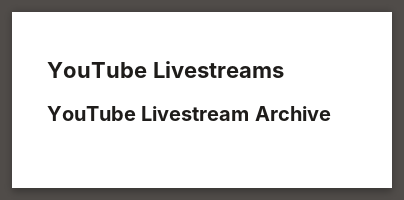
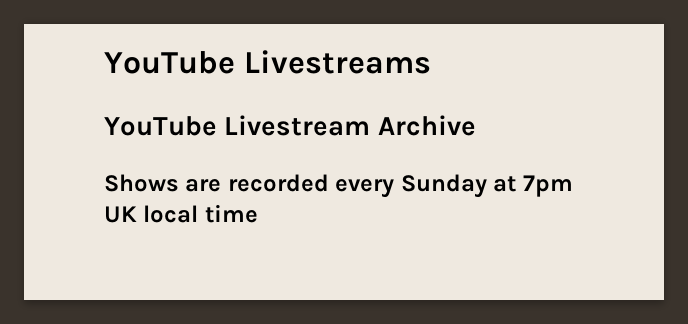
(331, 113) none -> [104,174,573,198] [104,204,258,223] // Shows are recorded every Sunday at 7pm UK local time

